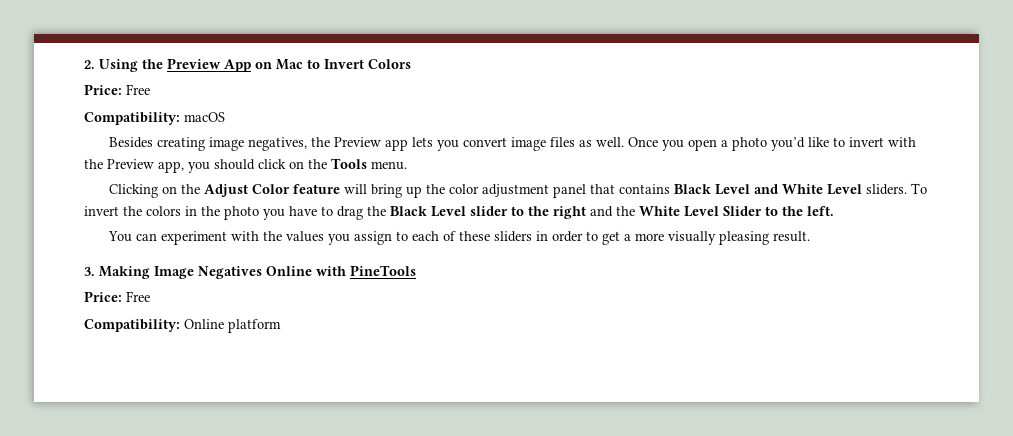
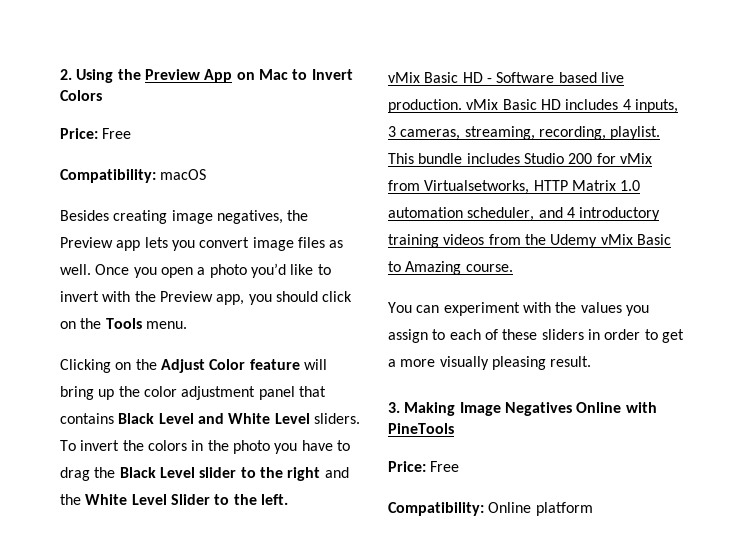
(834, 211) none -> [388,72,624,83] [388,99,678,113] [388,126,661,140] [388,153,652,164] [388,180,641,194] [388,207,661,221] [388,234,671,248] [388,261,513,275] // vMix Basic HD - Software based live production. vMix Basic HD includes 4 inputs, 3 cameras, streaming, recording, playlist. This bundle includes Studio 200 for vMix from Virtualsetworks, HTTP Matrix 1.0 automation scheduler, and 4 introductory training videos from the Udemy vMix Basic to Amazing course.

